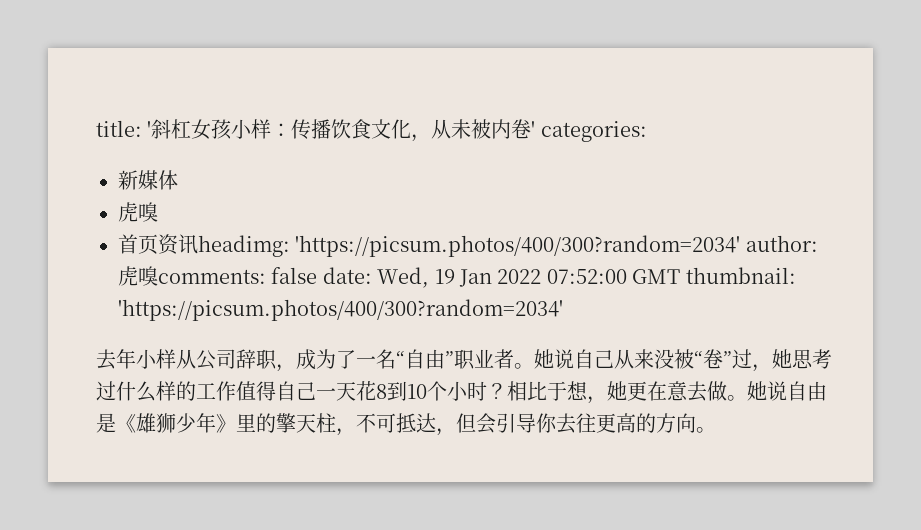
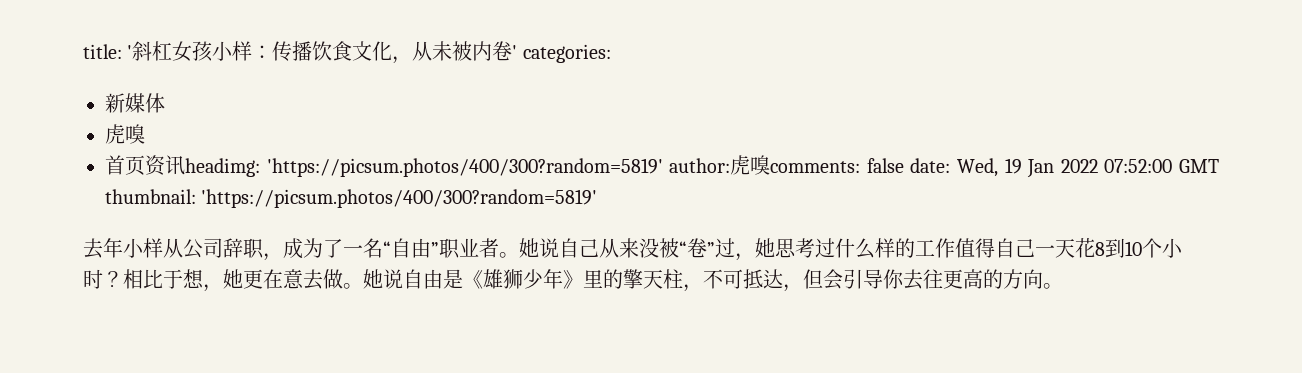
[295,235,741,257] 'https://picsum.photos/400/300?random=2034' -> [266,158,663,177] 'https://picsum.photos/400/300?random=5819'
[118,299,563,321] 'https://picsum.photos/400/300?random=2034' -> [201,189,598,208] 'https://picsum.photos/400/300?random=5819'

